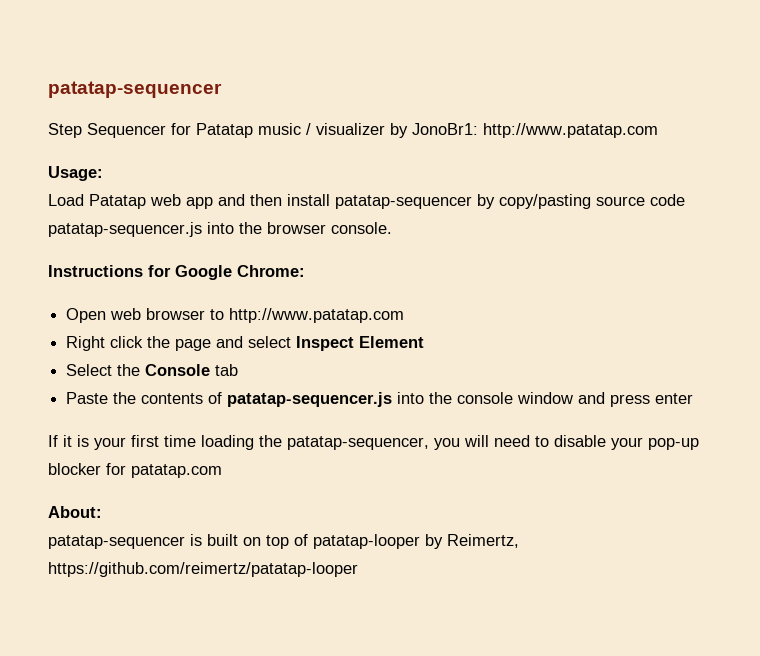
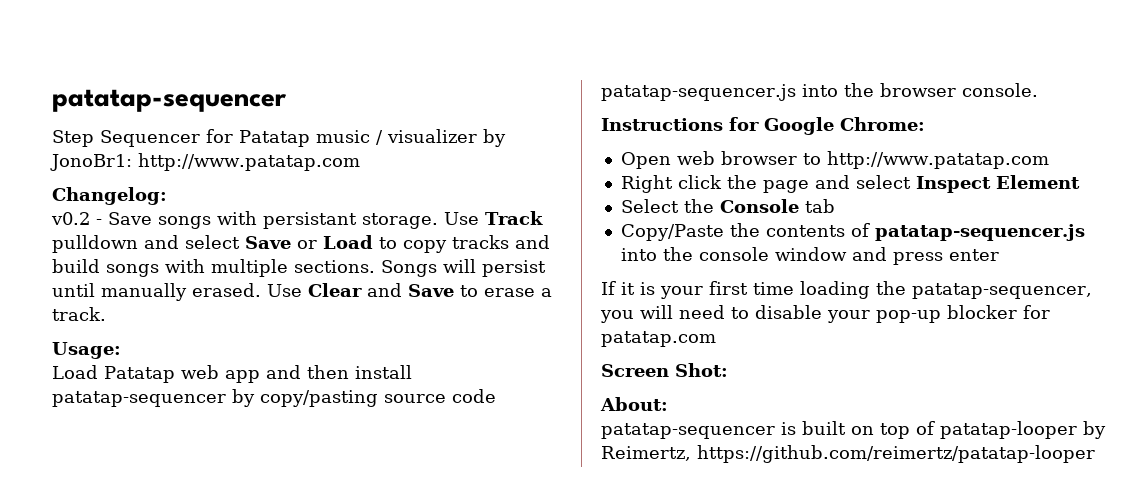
(658, 130) none -> [52,187,167,205] [51,211,543,229] [52,235,550,253] [52,259,546,277] [52,283,552,301] [52,307,106,321] // Changelog: // v0.2 - Save songs with persistant storage. Use Track pulldown and select Save or Load to copy tracks and build songs with multiple sections. Songs will persist until manually erased. Use Clear and Save to erase a track.
[66,392,109,404] Paste -> [620,224,724,241] Copy/Paste
(222, 471) none -> [601,363,728,377] // Screen Shot:

